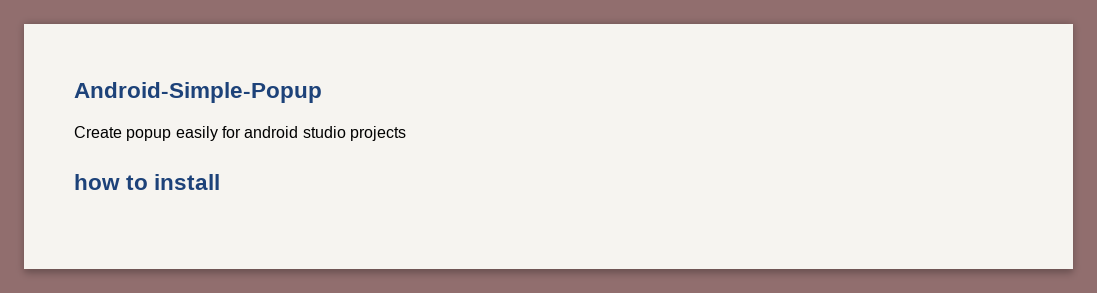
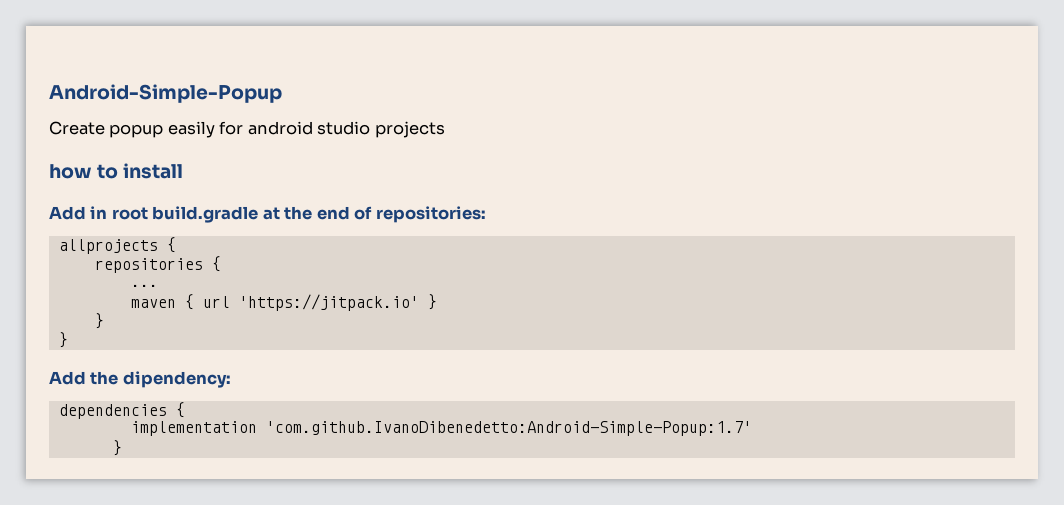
(221, 182) none -> [49,206,486,223] [58,237,176,254] [94,256,221,273] [130,284,158,287] [130,294,437,311] [94,313,104,329] [58,332,68,348] [49,371,231,388] [58,402,185,419] [130,421,752,436] [112,440,122,456] // Add in root build.gradle at the end of repositories: // allprojects { // repositories { // ... // maven { url 'https://jitpack.io' } // } // } // Add the dipendency: // dependencies { // implementation 'com.github.IvanoDibenedetto:Android-Simple-Popup:1.7' // }

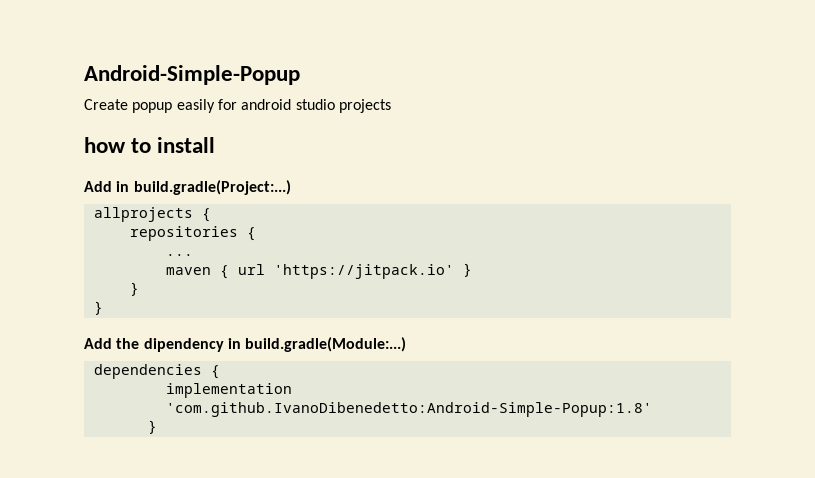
[111,206,486,223] root build.gradle at the end of repositories: -> [133,180,291,195] build.gradle(Project:...)
[122,371,231,388] dipendency: -> [143,337,407,352] dipendency in build.gradle(Module:...)
[265,421,752,436] 'com.github.IvanoDibenedetto:Android-Simple-Popup:1.7' -> [165,402,652,417] 'com.github.IvanoDibenedetto:Android-Simple-Popup:1.8'

